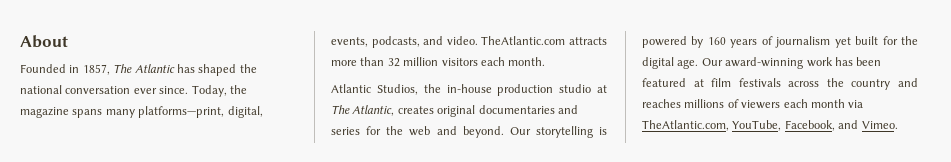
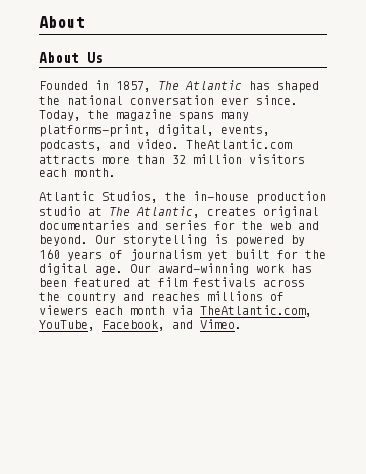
[20,35,68,48] About -> [39,16,84,28] [39,52,103,63] About // About Us

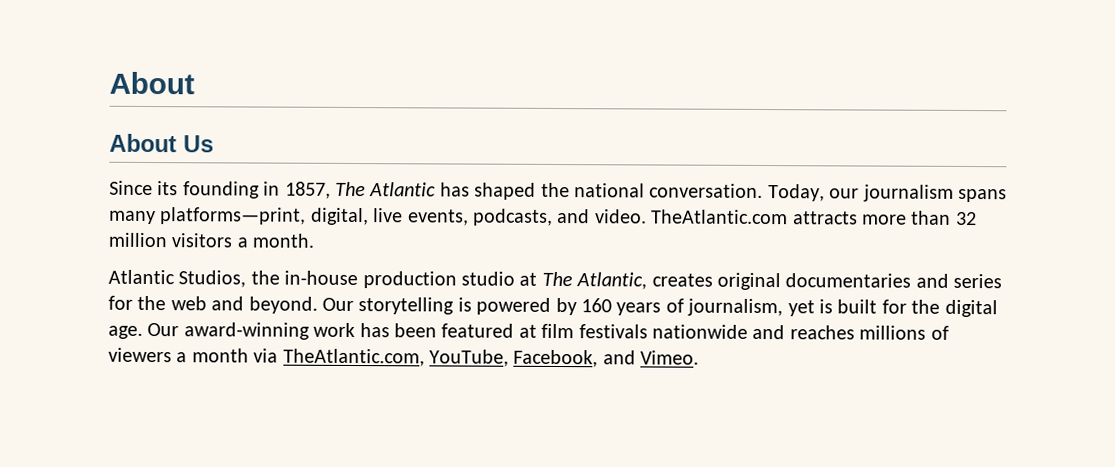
[39,81,88,90] Founded -> [109,180,260,199] Since its founding
[130,95,298,105] [39,109,172,121] conversation ever since. Today, the magazine -> [649,183,954,202] conversation. Today, our journalism
(214, 130) none -> [373,208,404,223] live
[39,168,67,177] each -> [236,237,248,248] a
[130,249,228,261] journalism yet -> [687,298,833,317] journalism, yet is
[263,279,305,287] [39,292,116,303] across the country -> [651,324,748,339] nationwide
[95,306,123,315] each -> [176,352,188,363] a

